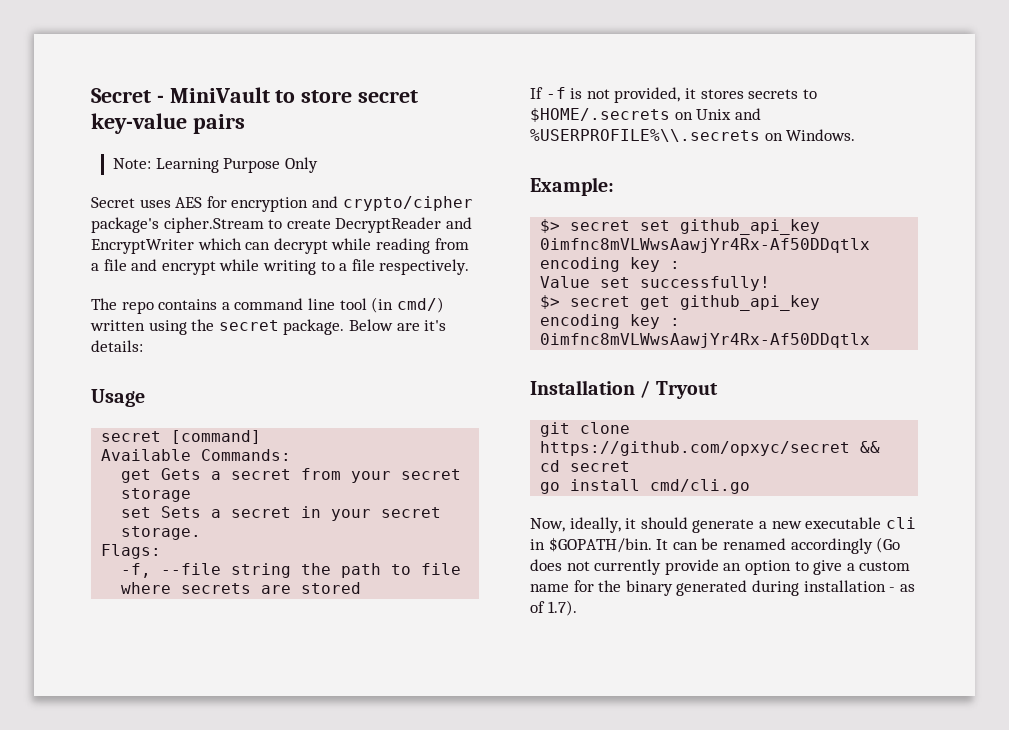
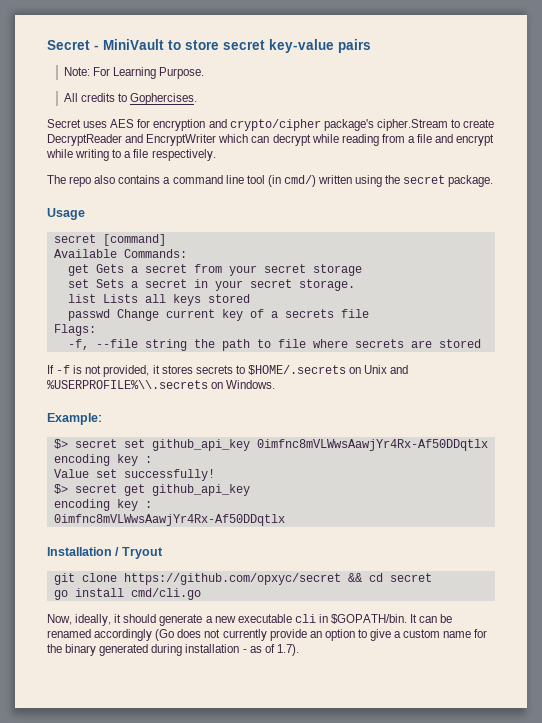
[155,157,318,173] Learning Purpose Only -> [93,67,205,79] [64,93,198,105] For Learning Purpose. // All credits to Gophercises.
(154, 307) none -> [94,175,116,184] also
[348,319,447,331] [91,340,143,352] Below are it's details: -> (494, 181) none
(202, 533) none -> [67,294,250,306] [67,309,369,321] // list Lists all keys stored // passwd Change current key of a secrets file

